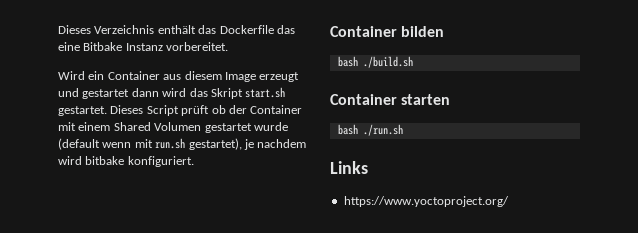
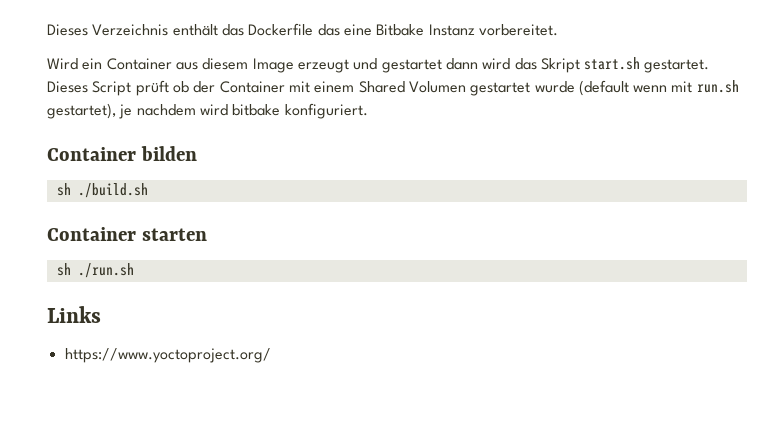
[337,56,358,67] bash -> [56,183,71,196] sh
[337,124,358,135] bash -> [56,263,71,276] sh

